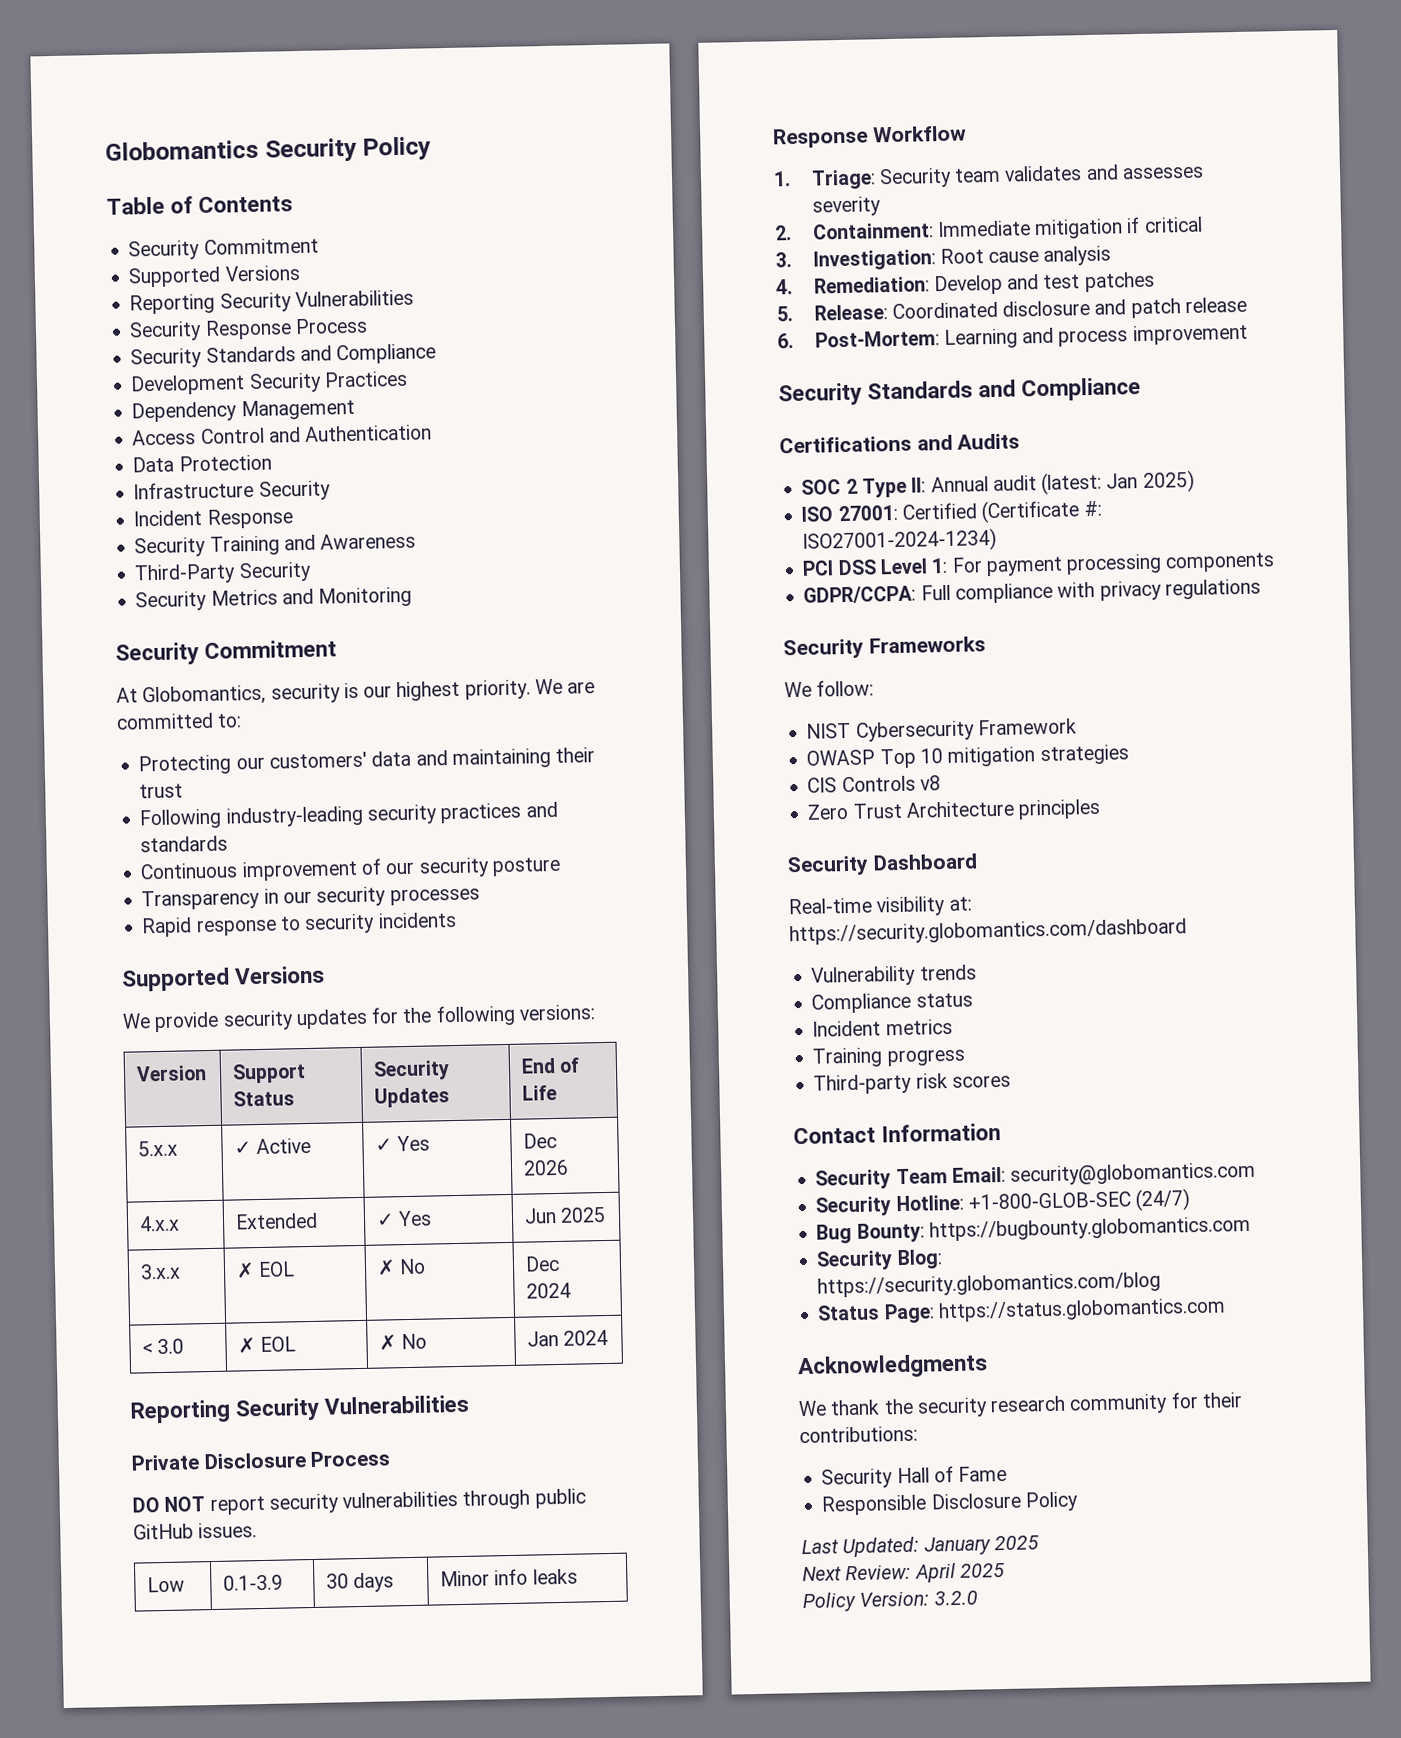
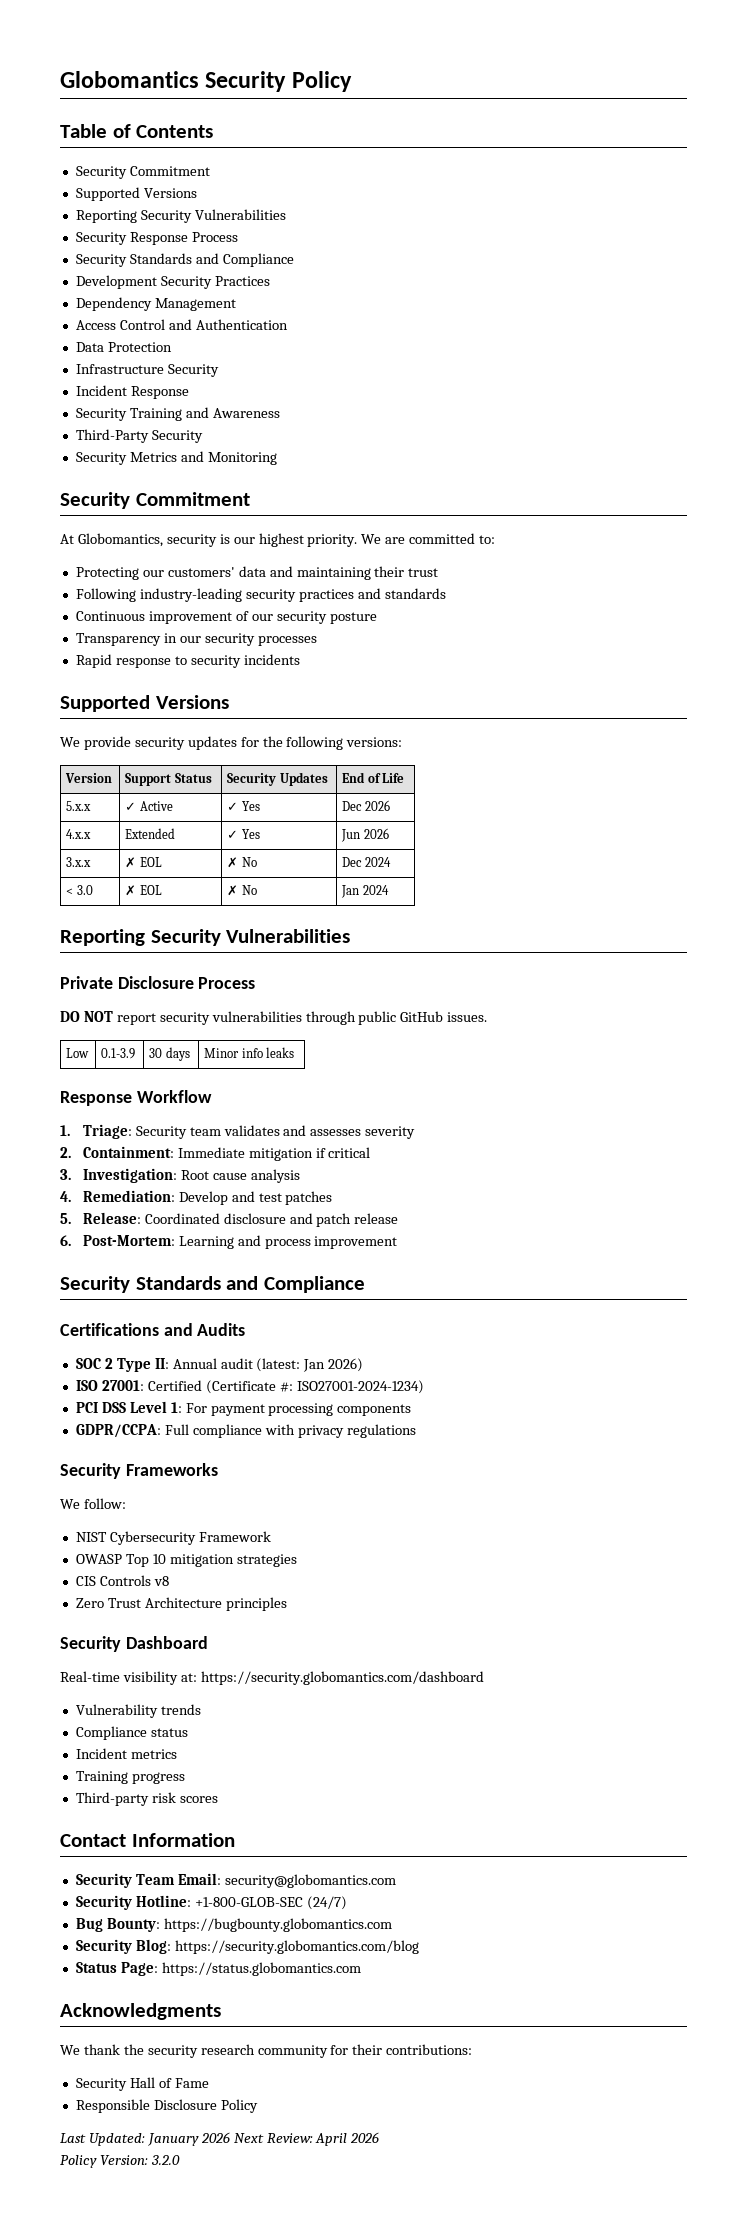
[560,1206,607,1223] 2025 -> [363,828,389,839] 2026
[1142,469,1195,493] 2025) -> [328,1358,364,1372] 2026)
[993,1535,1039,1551] 2025 // -> [200,2132,230,2143] 2026
[959,1562,1005,1578] 2025 -> [350,2132,380,2143] 2026

